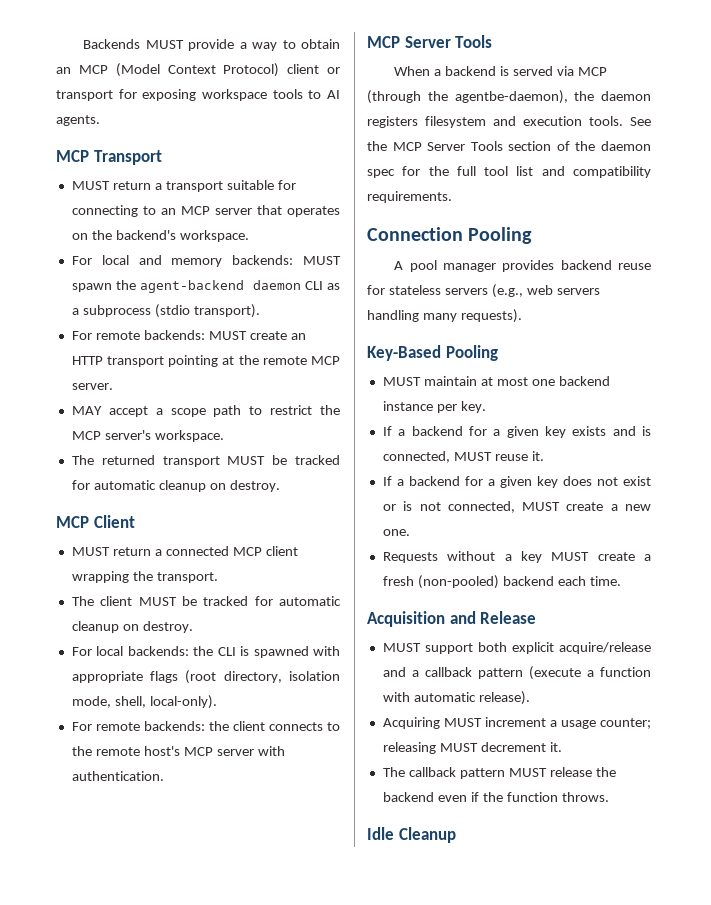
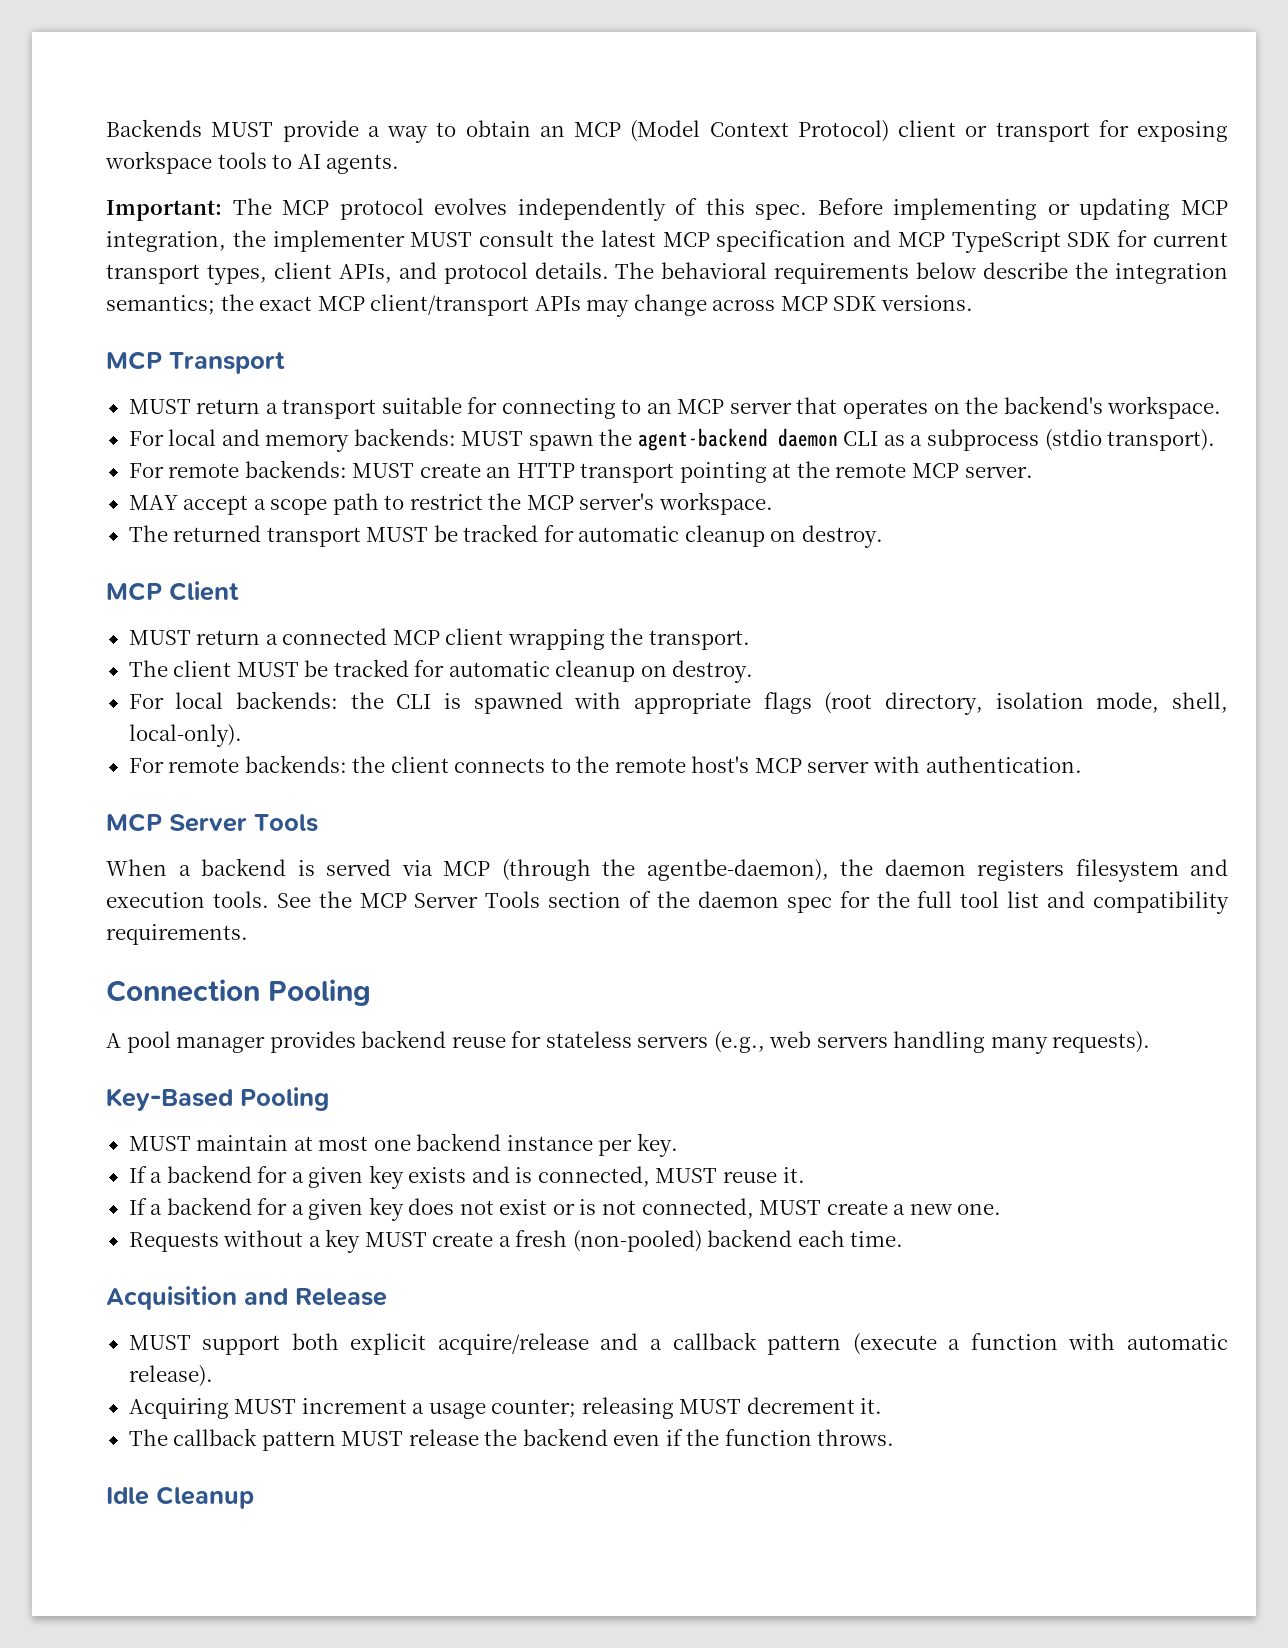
(100, 120) none -> [106,198,1228,221] [106,230,1229,253] [106,262,1228,285] [106,294,973,317] // Important: The MCP protocol evolves independently of this spec. Before implementing or updating MCP integration, the implementer MUST consult the latest MCP specification and MCP TypeScript SDK for current transport types, client APIs, and protocol details. The behavioral requirements below describe the integration semantics; the exact MCP client/transport APIs may change across MCP SDK versions.

